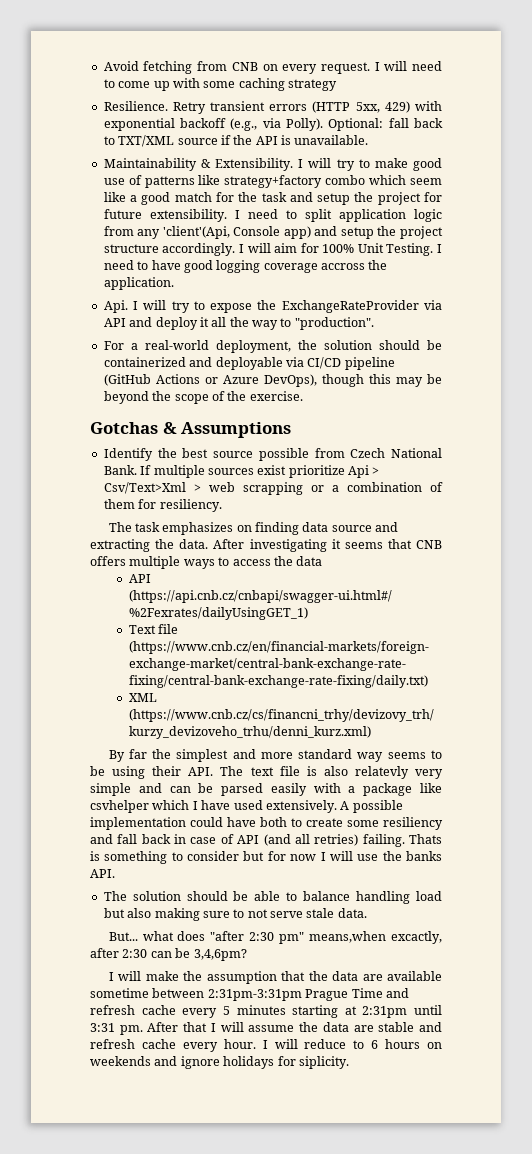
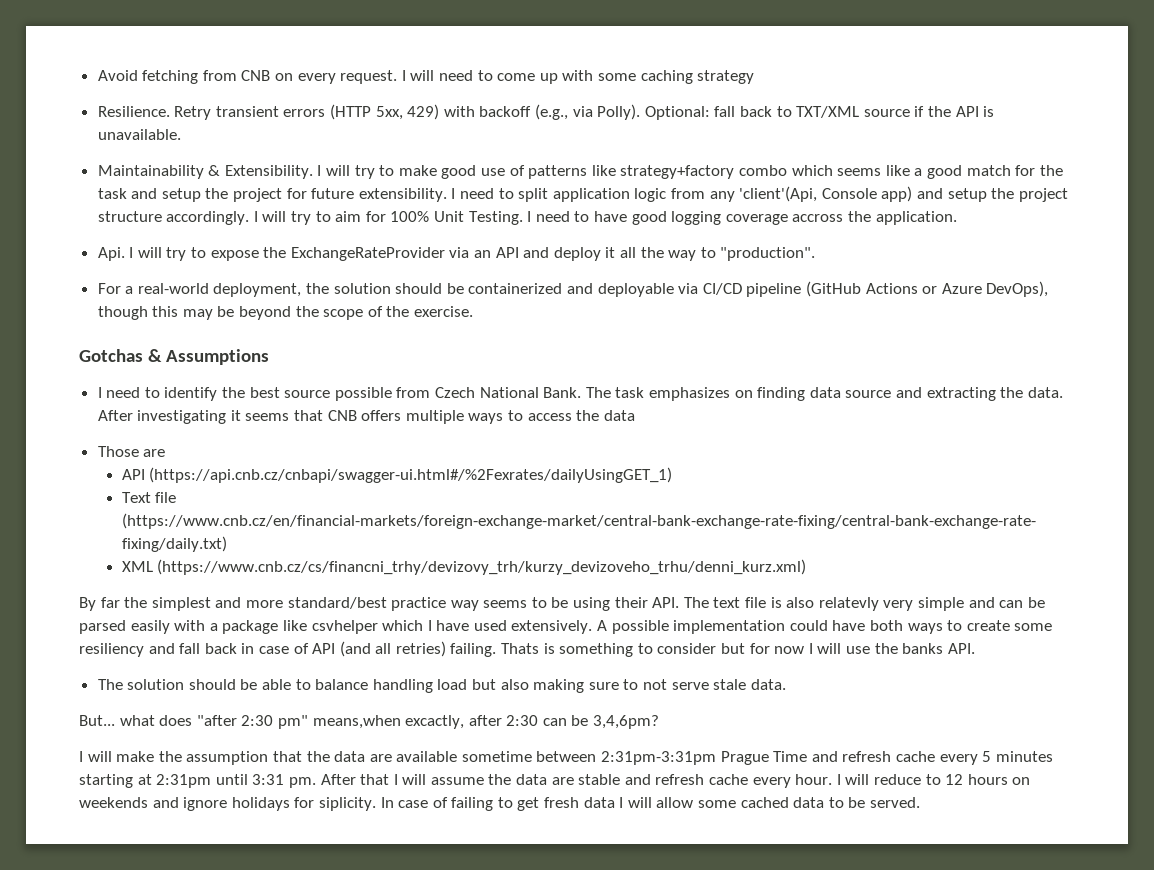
[103,118,175,131] exponential -> (475, 111) none
[410,178,443,185] seem -> [837,168,882,176] seems
(271, 248) none -> [291,211,331,225] try to
(442, 305) none -> [474,250,492,258] an
[103,448,153,461] Identify -> [97,387,218,401] I need to identify
[140,465,380,478] [103,482,443,495] [103,499,222,512] If multiple sources exist prioritize Api > Csv/Text>Xml > web scrapping or a combination of them for resiliency. // -> (582, 392) none
(323, 561) none -> [97,446,166,457] // Those are
[298,749,353,759] standard -> [287,597,447,611] standard/best practice
(287, 822) none -> [907,623,943,634] ways
[371,1040,379,1049] 6 -> [945,774,964,785] 12
(349, 1062) none -> [380,797,920,811] In case of failing to get fresh data I will allow some cached data to be served.

